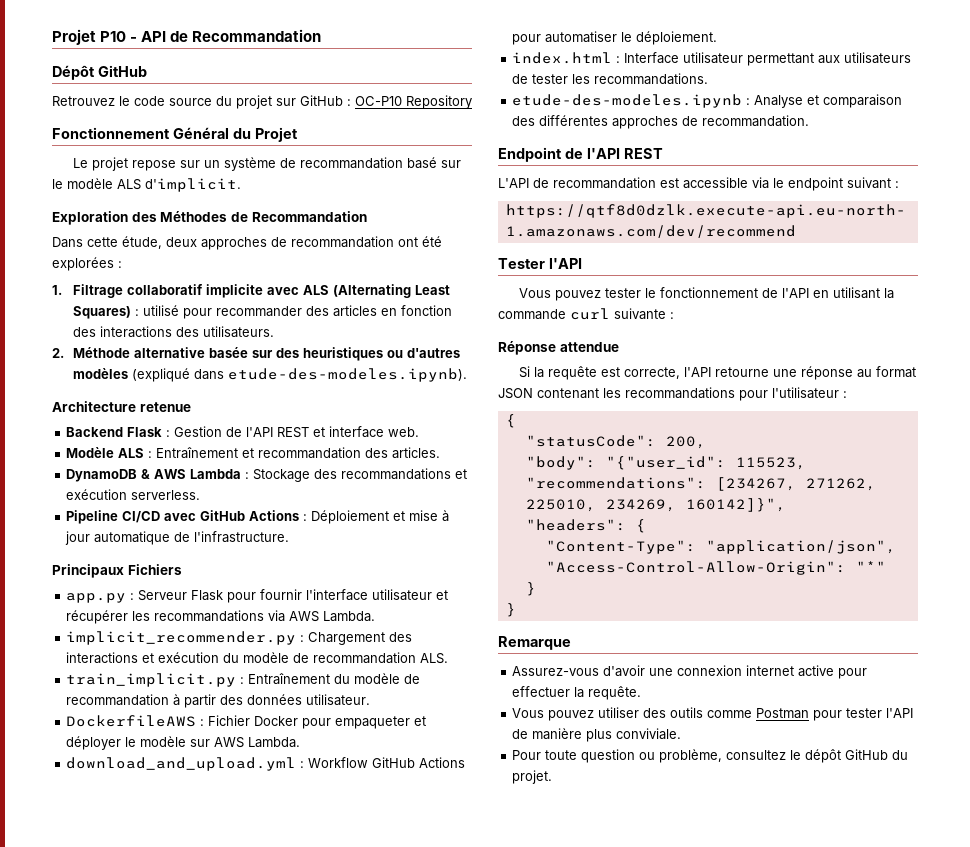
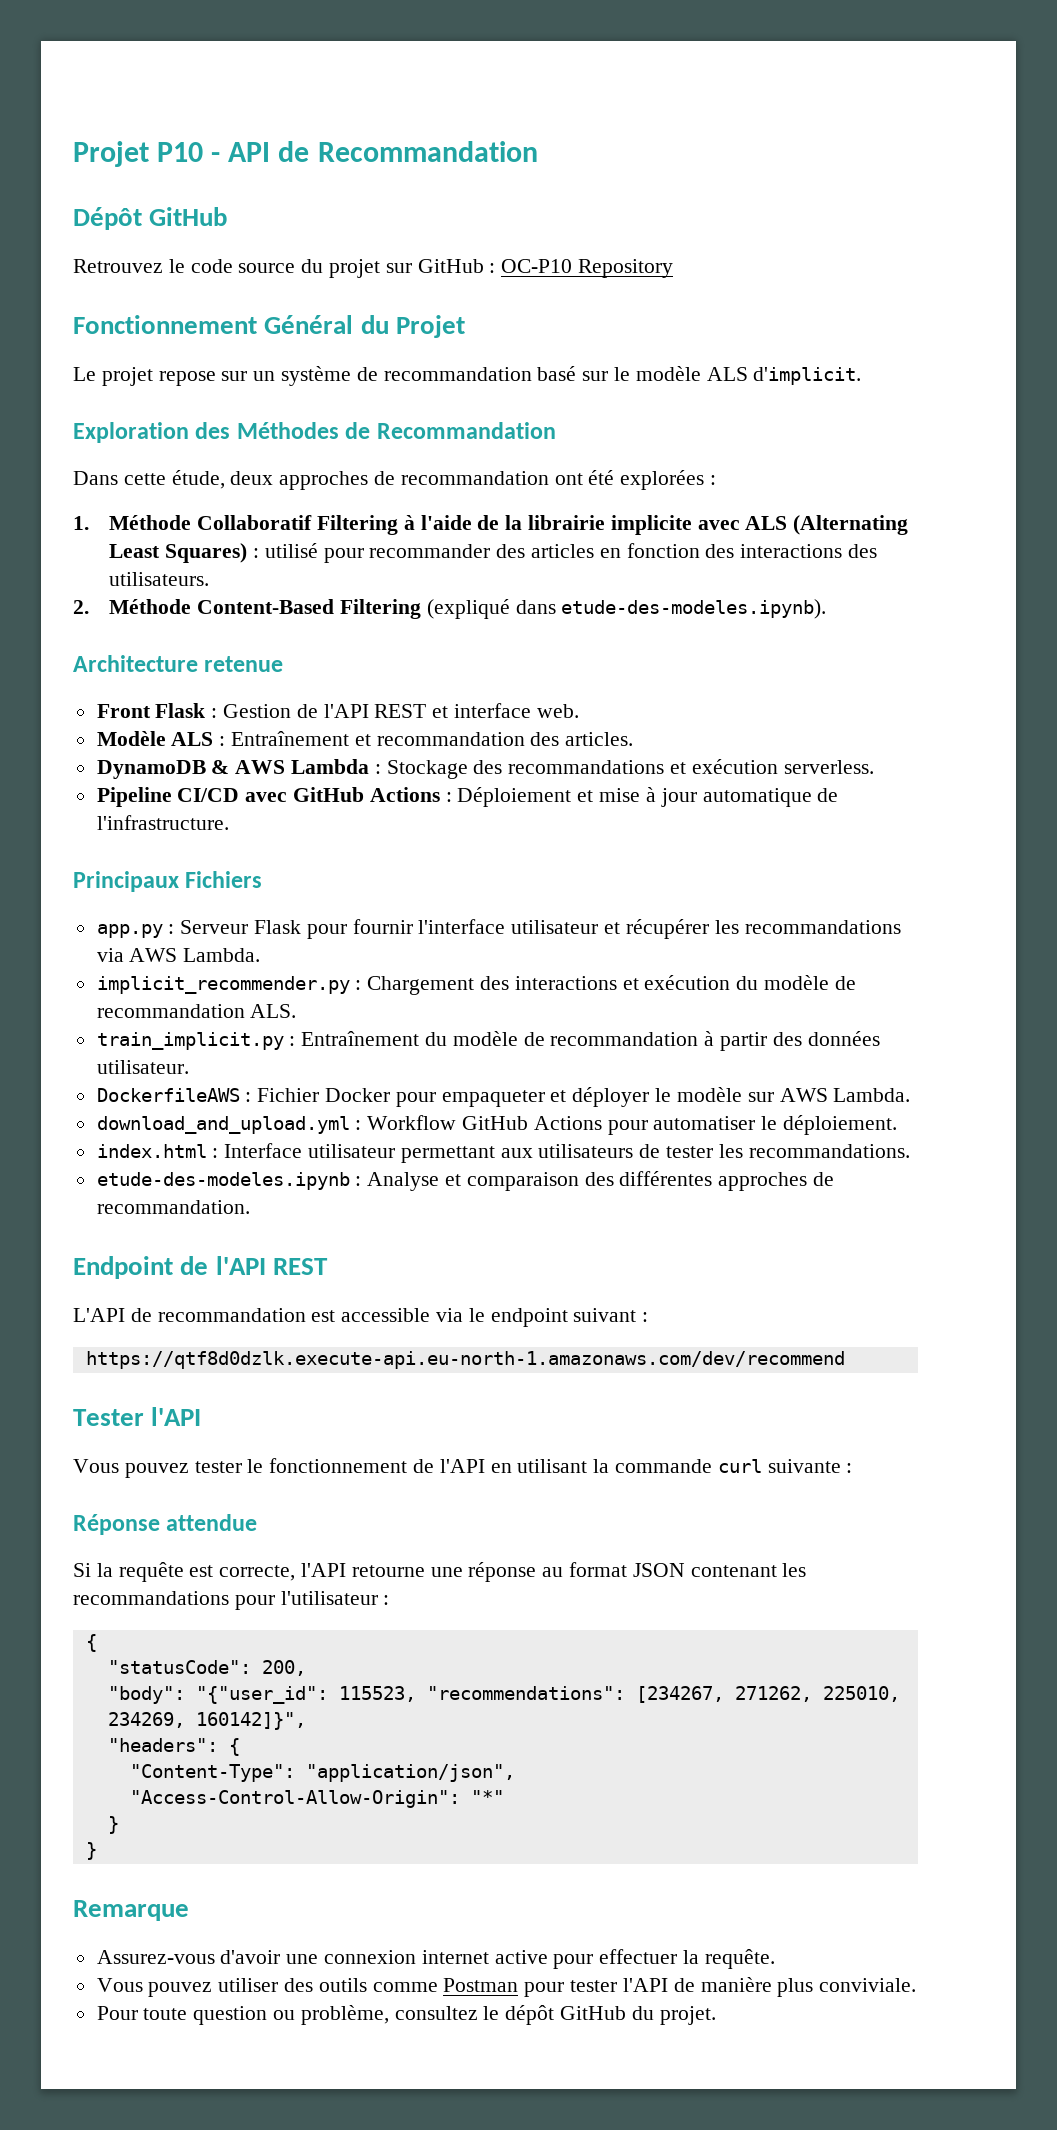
[73,284,204,298] Filtrage collaboratif -> [109,515,605,535] Méthode Collaboratif Filtering à l'aide de la librairie
[134,347,461,361] [73,368,129,379] alternative basée sur des heuristiques ou d'autres modèles -> [197,599,421,619] Content-Based Filtering
[66,427,124,437] Backend -> [96,704,151,718] Front

